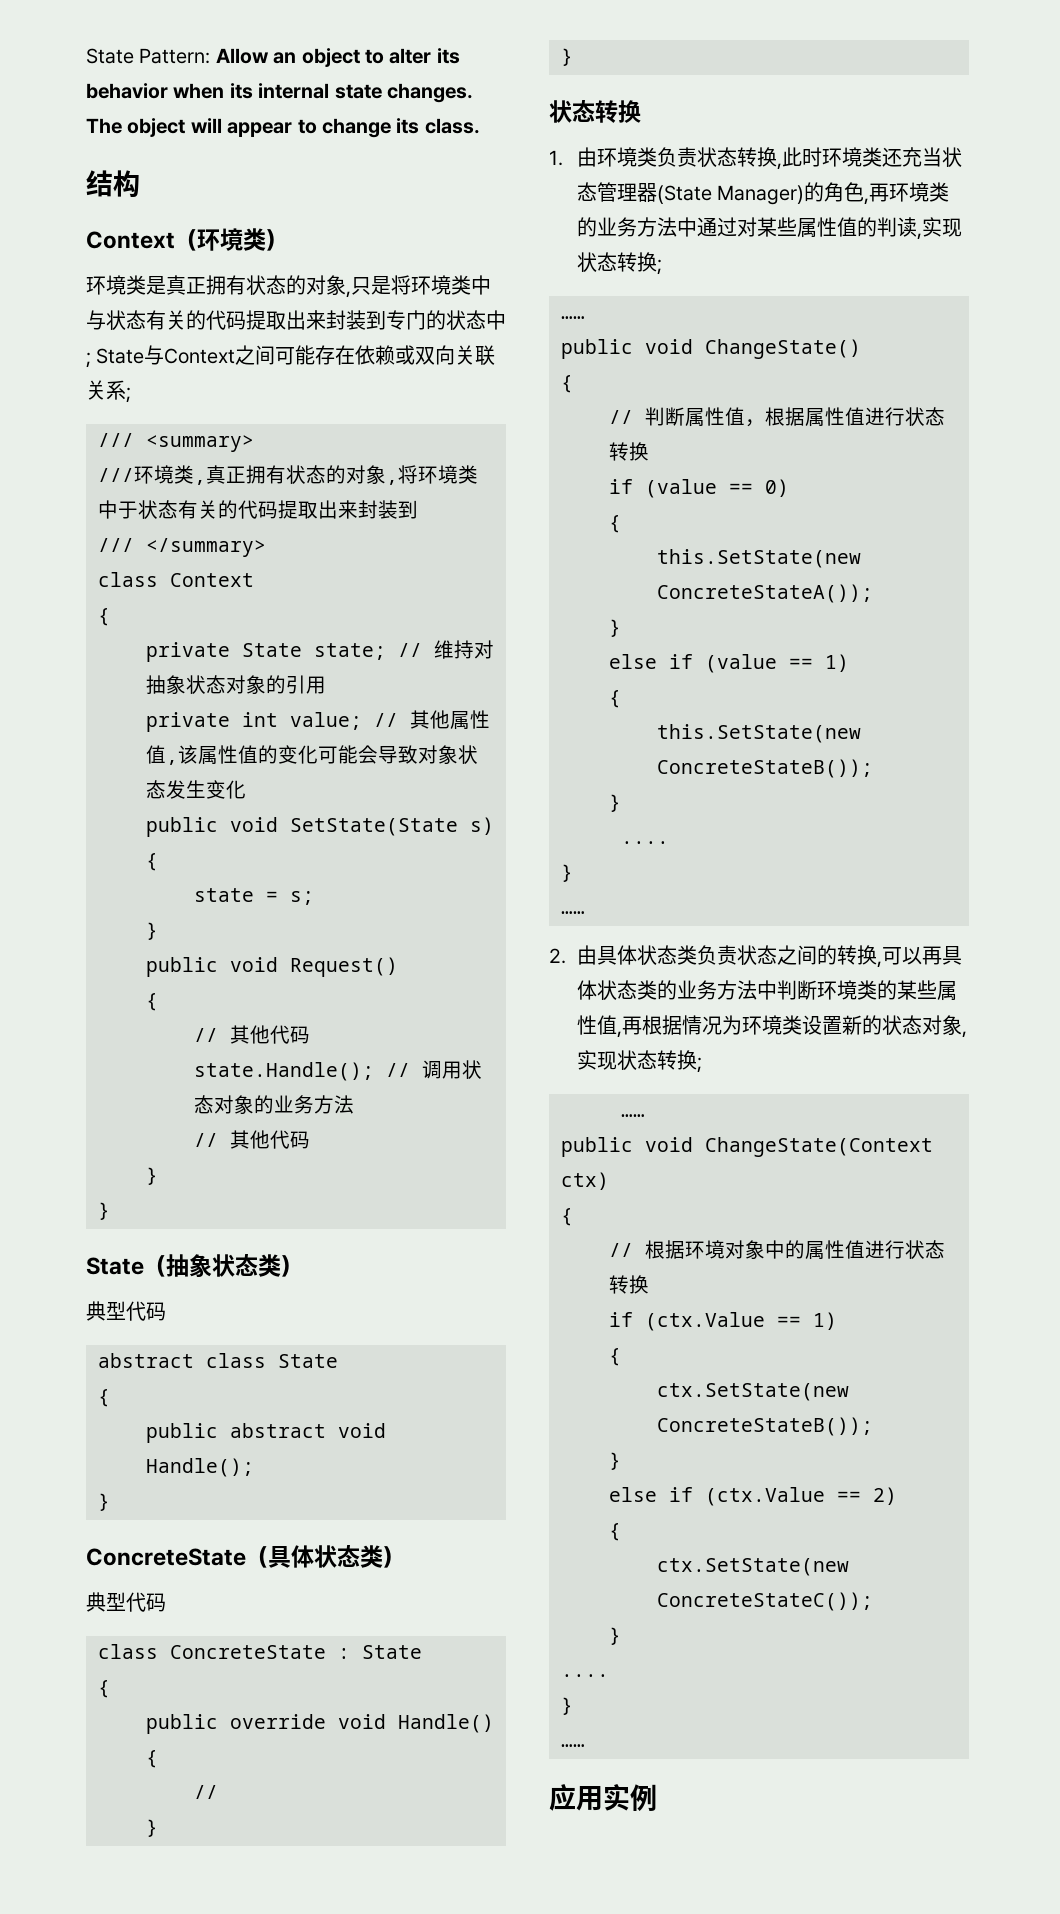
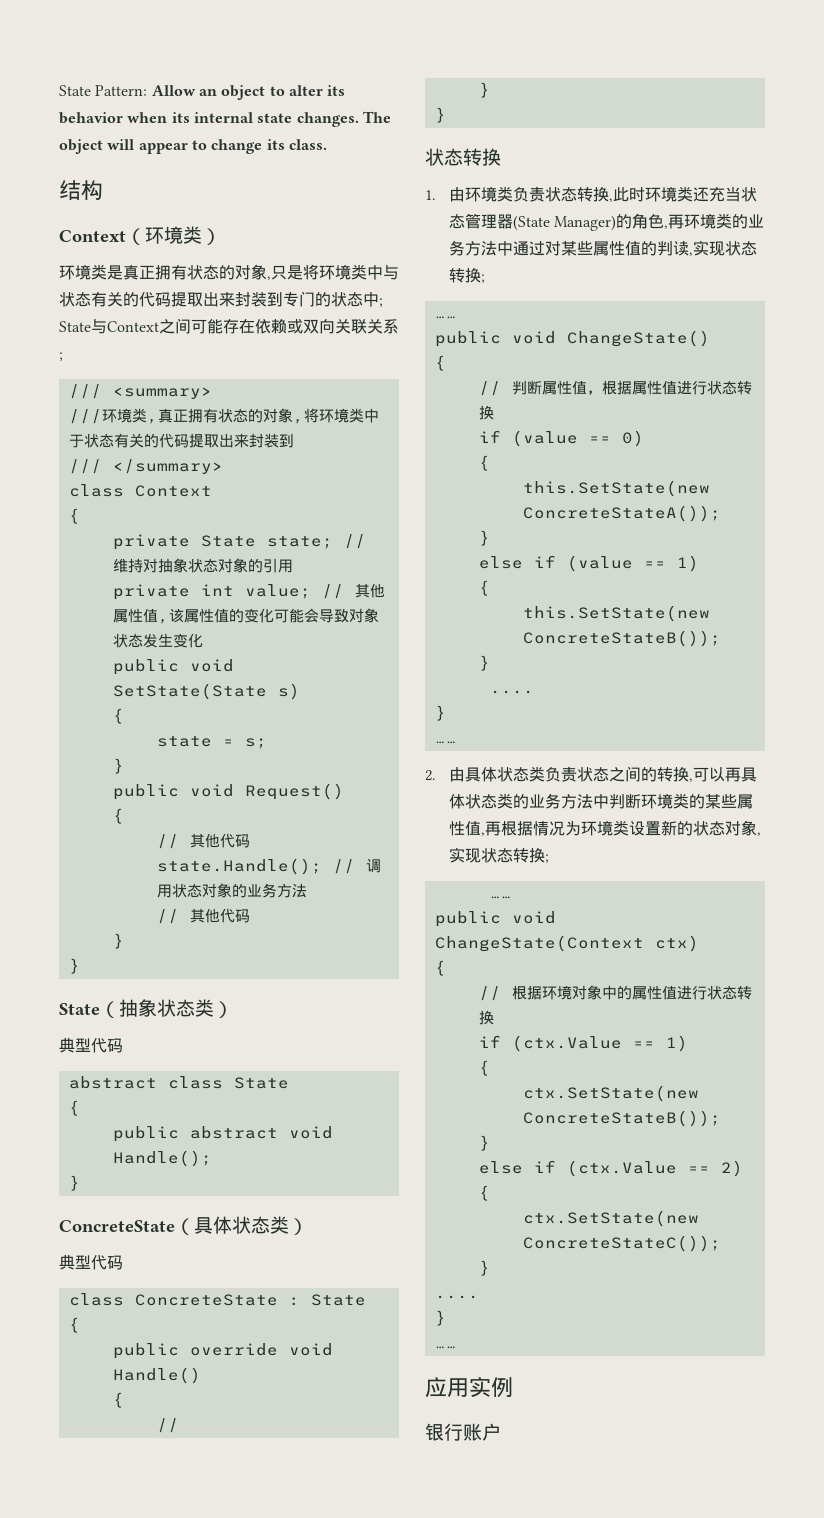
(657, 1797) none -> [425,1423,501,1441] // 银行账户

